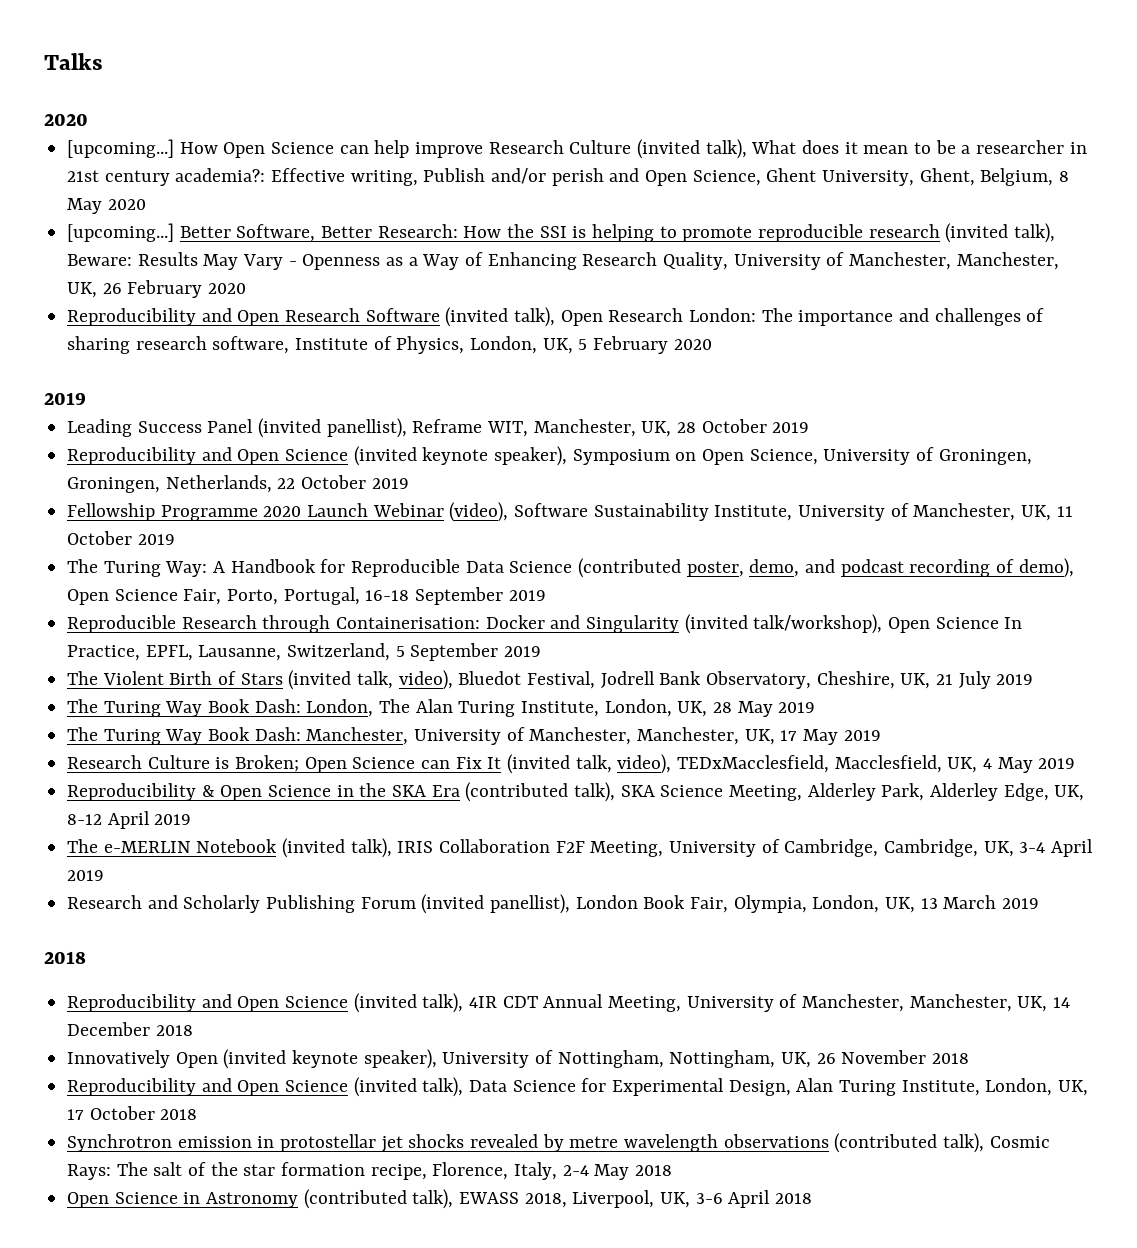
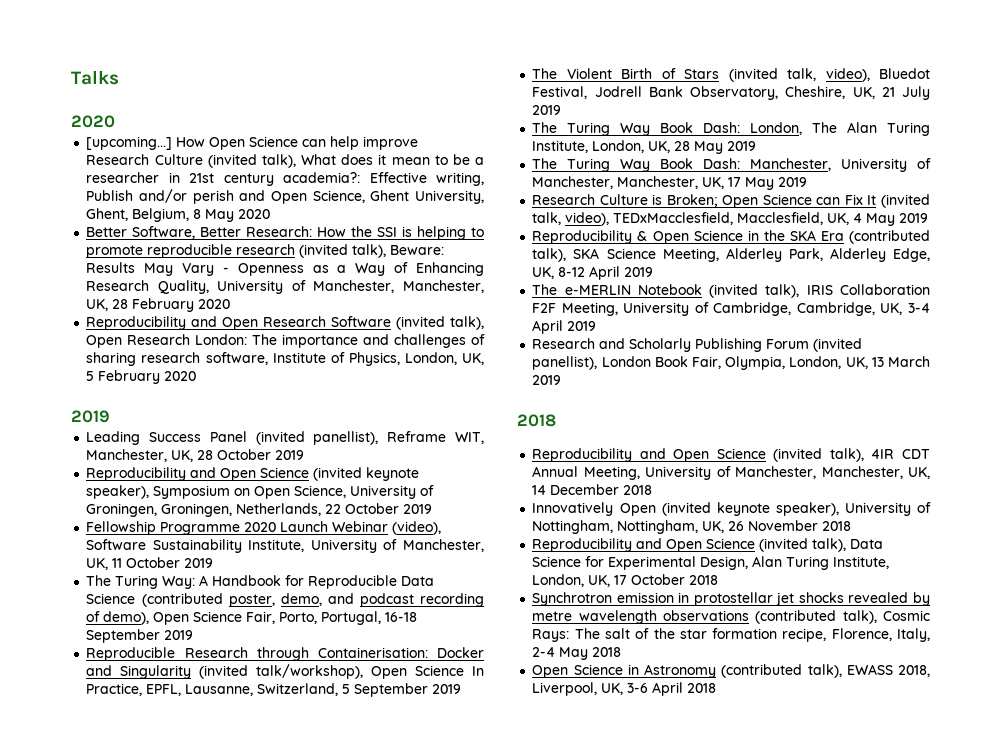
[67,223,175,242] [upcoming...] -> (271, 214) none
[102,283,122,294] 26 -> [112,299,129,309] 28

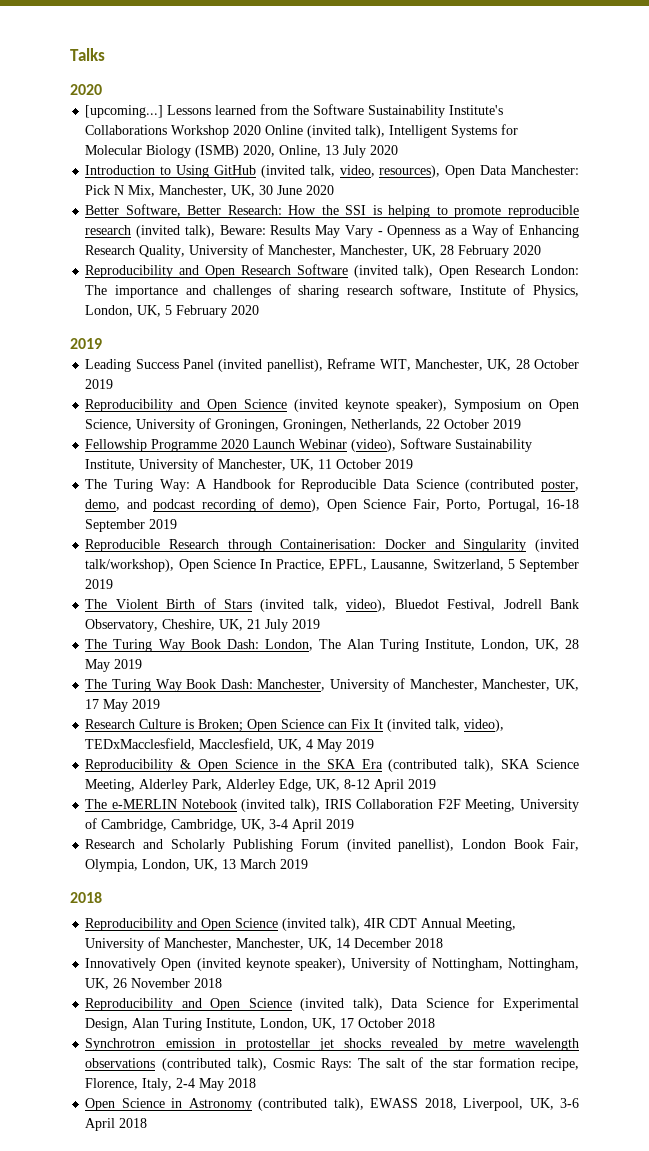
[176,136,419,150] [86,154,485,168] [86,172,484,186] [86,189,484,204] [86,208,235,222] How Open Science can help improve Research Culture (invited talk), What does it mean to be a researcher in 21st century academia?: Effective writing, Publish and/or perish and Open Science, Ghent University, Ghent, Belgium, 8 May -> [167,104,504,118] [85,124,519,138] [85,145,399,158] [85,165,580,178] [85,185,303,197] Lessons learned from the Software Sustainability Institute's Collaborations Workshop 2020 Online (invited talk), Intelligent Systems for Molecular Biology (ISMB) 2020, Online, 13 July 2020 // Introduction to Using GitHub (invited talk, video, resources), Open Data Manchester: Pick N Mix, Manchester, UK, 30 June

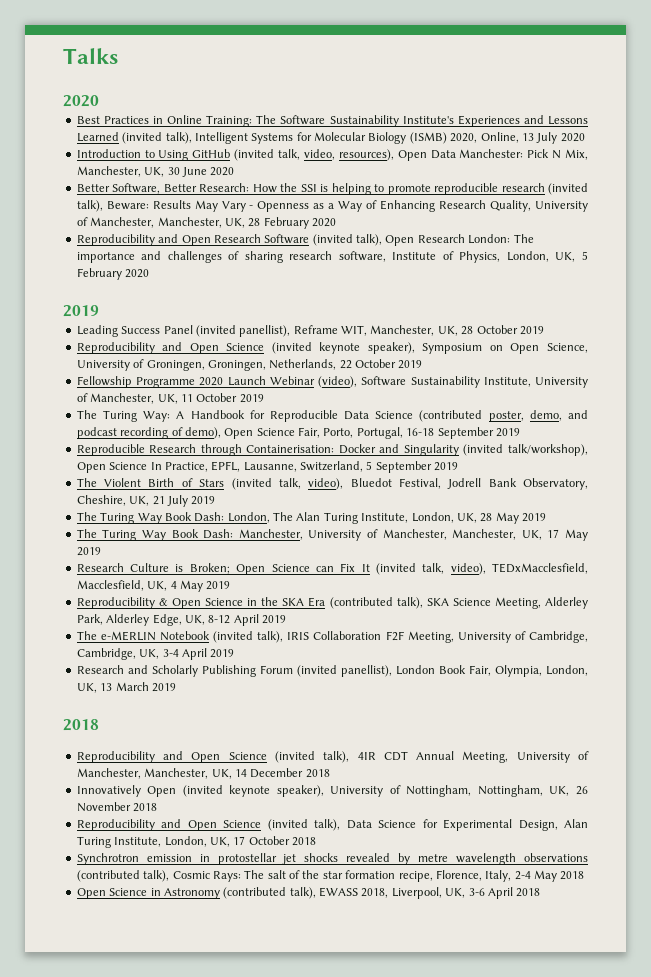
[85,104,504,118] [85,125,304,138] [upcoming...] Lessons learned from the Software Sustainability Institute's Collaborations Workshop 2020 Online -> [76,115,588,127] [76,132,119,142] Best Practices in Online Training: The Software Sustainability Institute's Experiences and Lessons Learned

